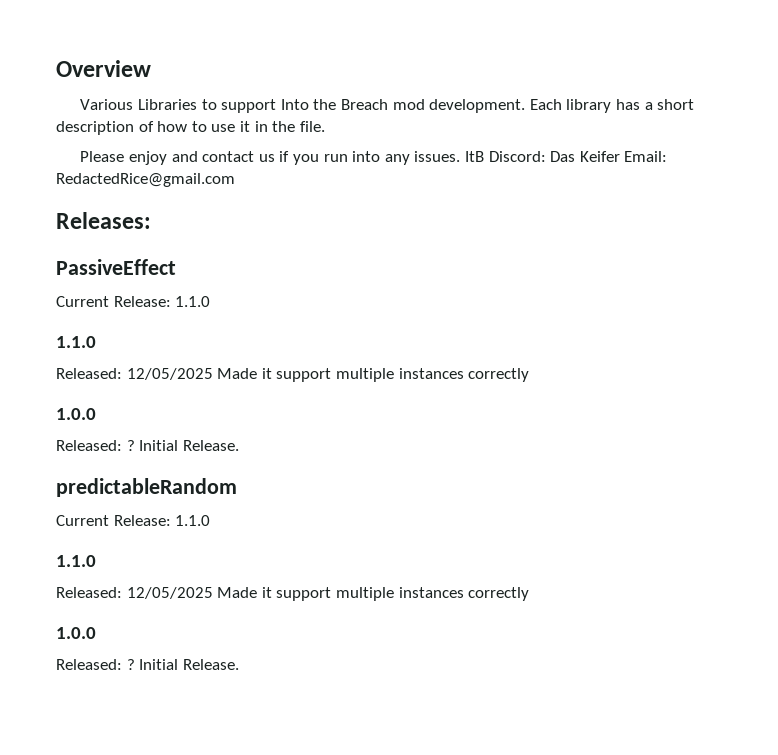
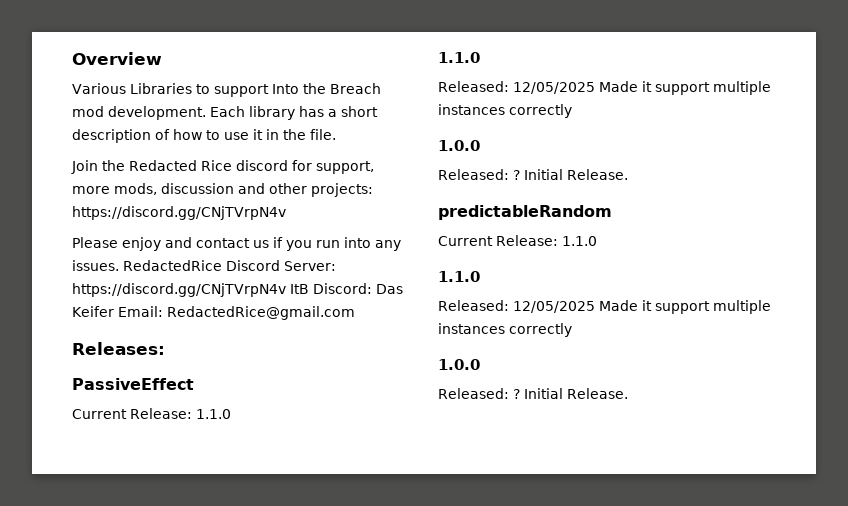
(325, 126) none -> [71,160,374,174] [72,183,373,197] [72,206,286,220] // Join the Redacted Rice discord for support, more mods, discussion and other projects: https://discord.gg/CNjTVrpN4v
(461, 156) none -> [123,260,336,271] [72,283,286,297] RedactedRice Discord Server: https://discord.gg/CNjTVrpN4v

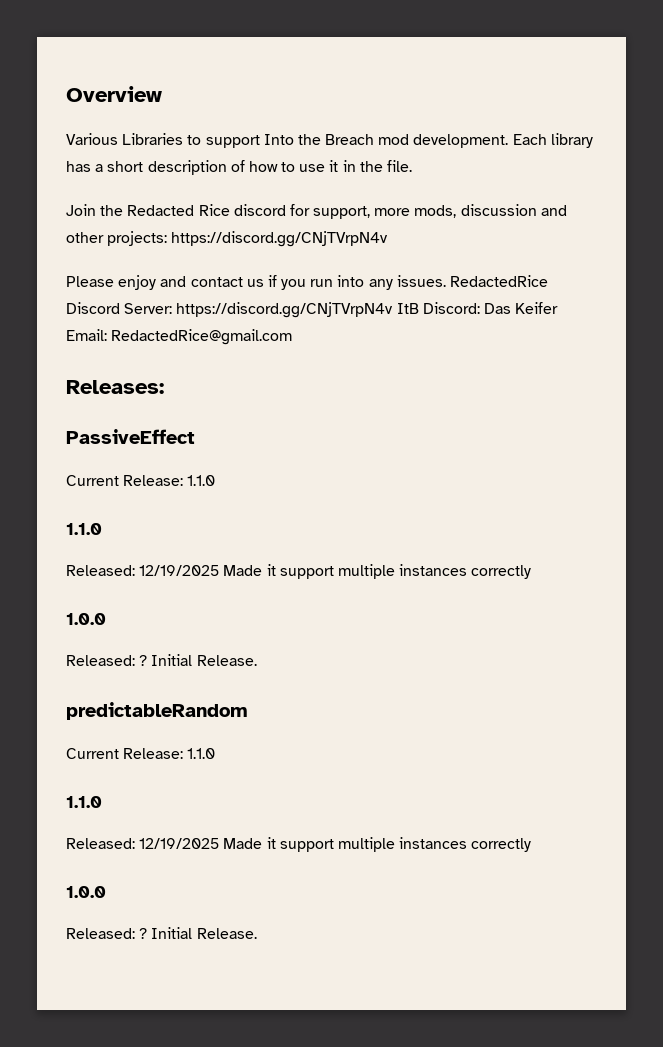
[513,82,595,94] 12/05/2025 -> [139,565,220,576] 12/19/2025
[513,301,595,313] 12/05/2025 -> [139,838,220,849] 12/19/2025

